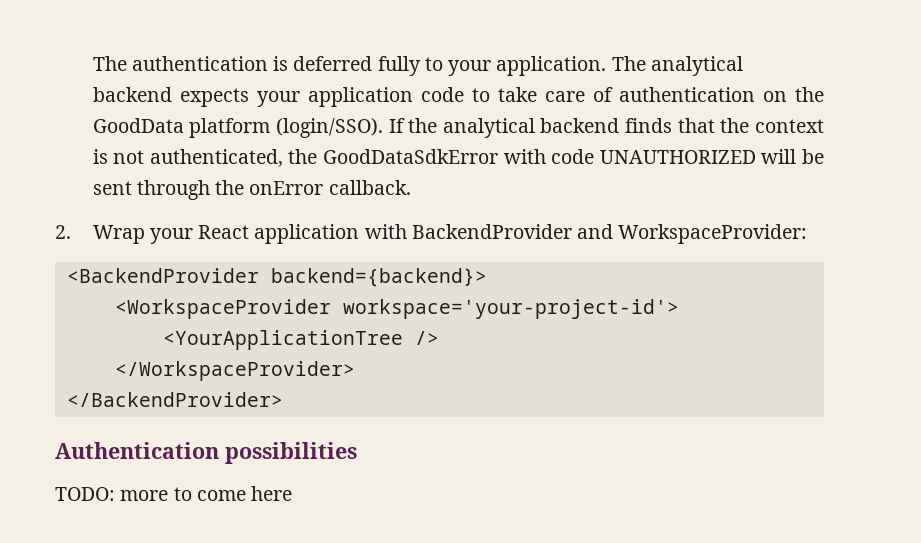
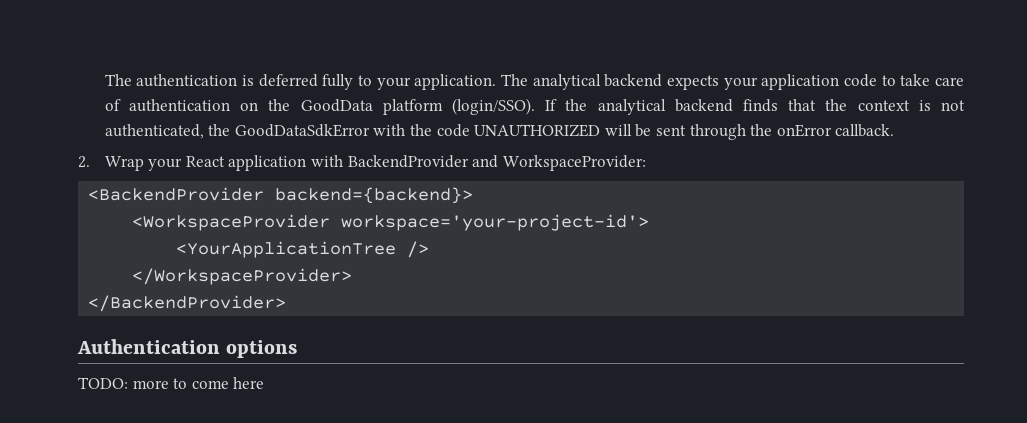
(546, 156) none -> [410,124,433,136] the
[225,442,357,464] possibilities -> [226,340,298,358] options

